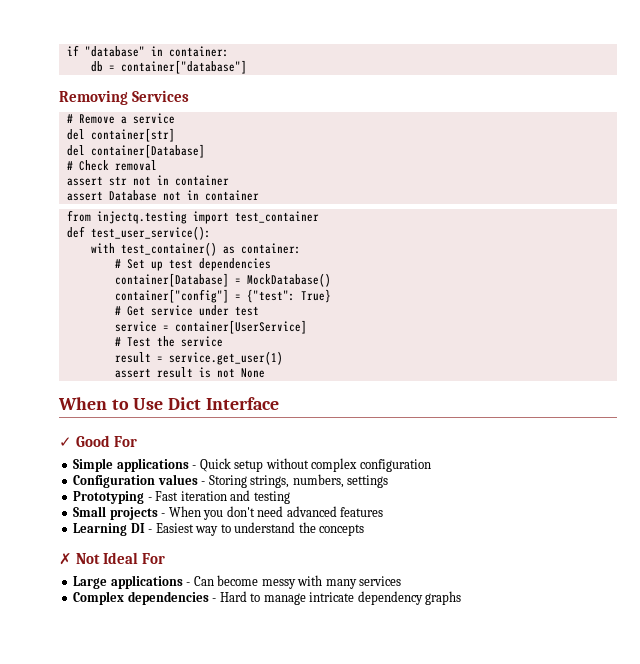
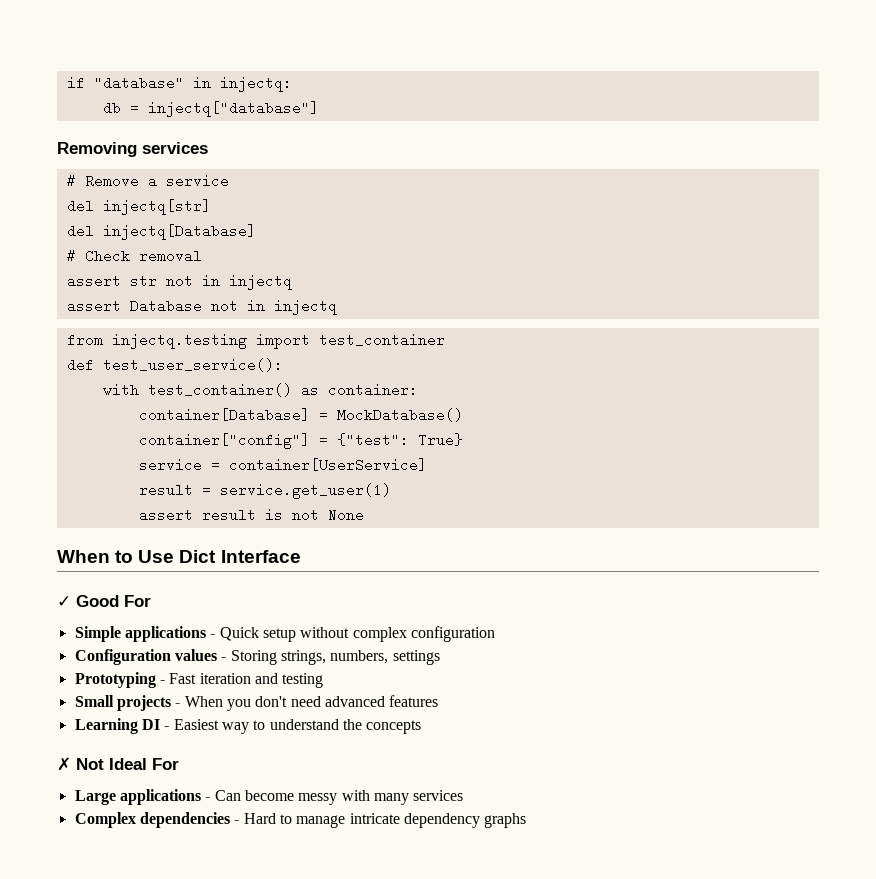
[168,46,229,57] container: -> [219,76,292,92] injectq:
[120,60,247,74] container["database"] -> [147,101,319,117] injectq["database"]
[132,90,190,102] Services -> [142,142,208,154] services
[90,128,175,142] [66,144,205,158] container[str] // del container[Database] -> [102,199,211,215] [66,224,256,240] injectq[str] // del injectq[Database]
[174,175,229,186] container -> [228,274,292,290] injectq
[204,190,259,201] container -> [273,299,337,315] injectq
[114,258,271,271] // # Set up test dependencies -> (418, 390) none
[114,305,259,316] // # Get service under test -> (463, 440) none
[114,336,223,347] // # Test the service -> (427, 465) none

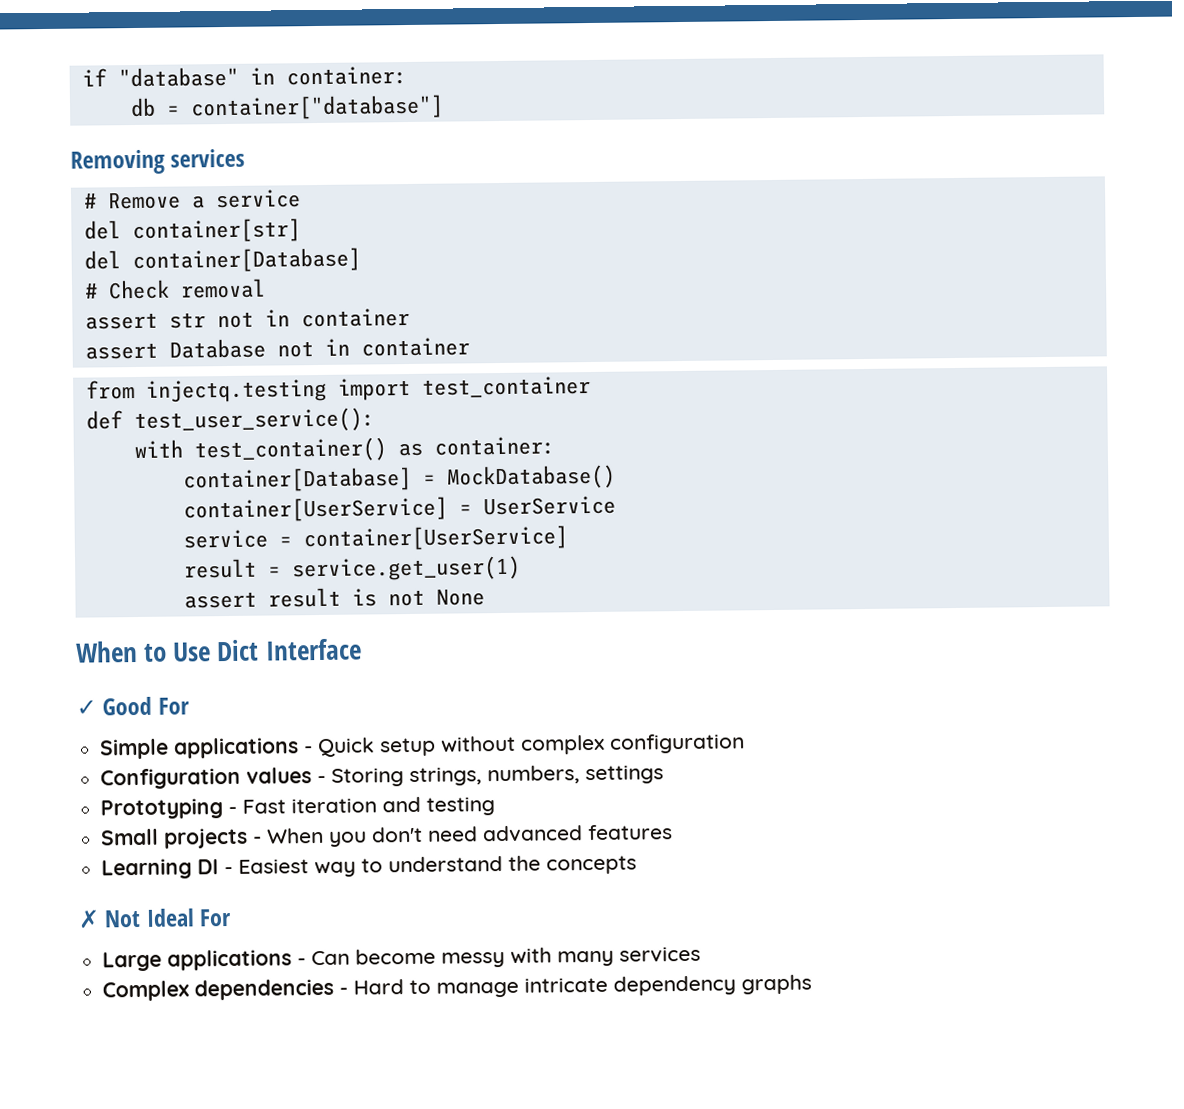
[219,76,292,92] injectq: -> [285,66,407,86] container:
[147,101,319,117] injectq["database"] -> [189,94,444,121] container["database"]
[102,199,211,215] [66,224,256,240] injectq[str] // del injectq[Database] -> [131,218,301,244] [83,247,361,274] container[str] // del container[Database]
[228,274,292,290] injectq -> [300,307,410,328] container
[273,299,337,315] injectq -> [360,337,470,357] container
[138,433,463,449] container["config"] = {"test": True} -> [182,495,616,523] container[UserService] = UserService

